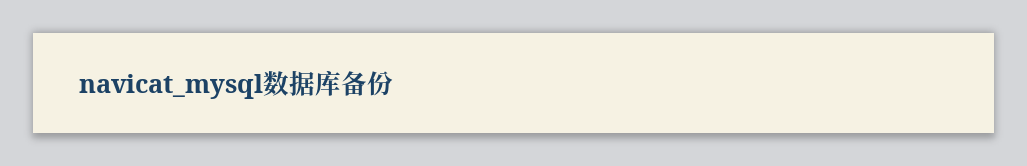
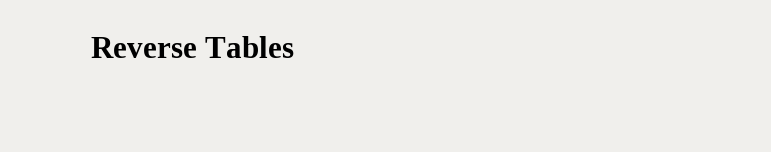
[79,70,393,99] navicat_mysql数据库备份 -> [91,36,295,58] Reverse Tables

